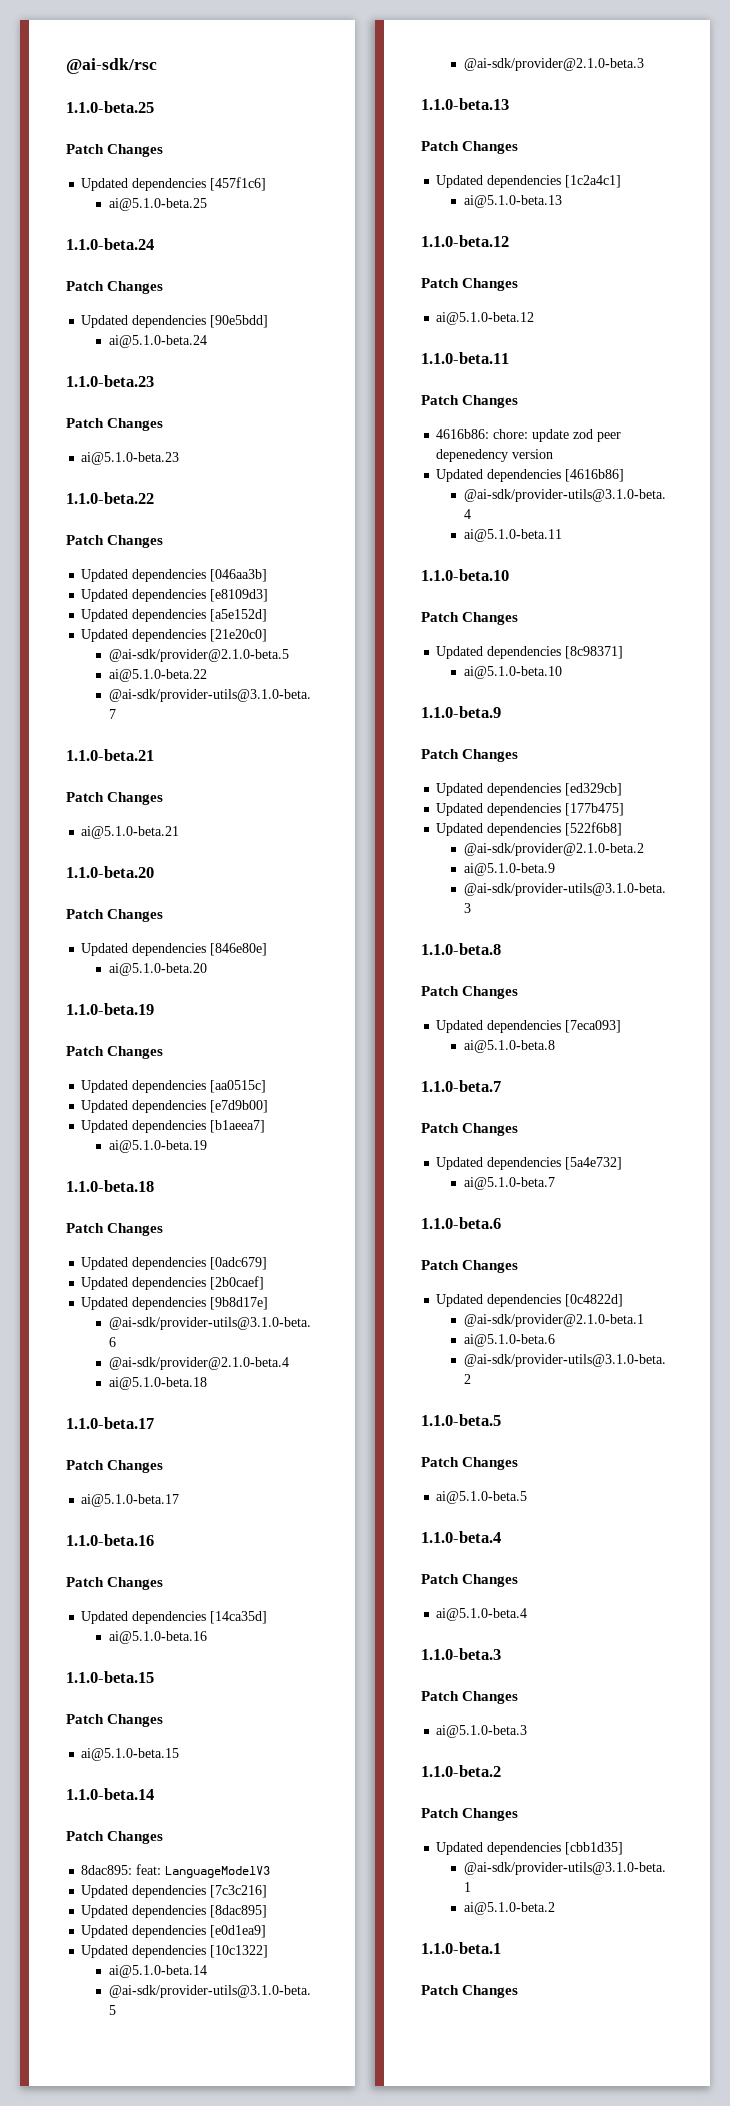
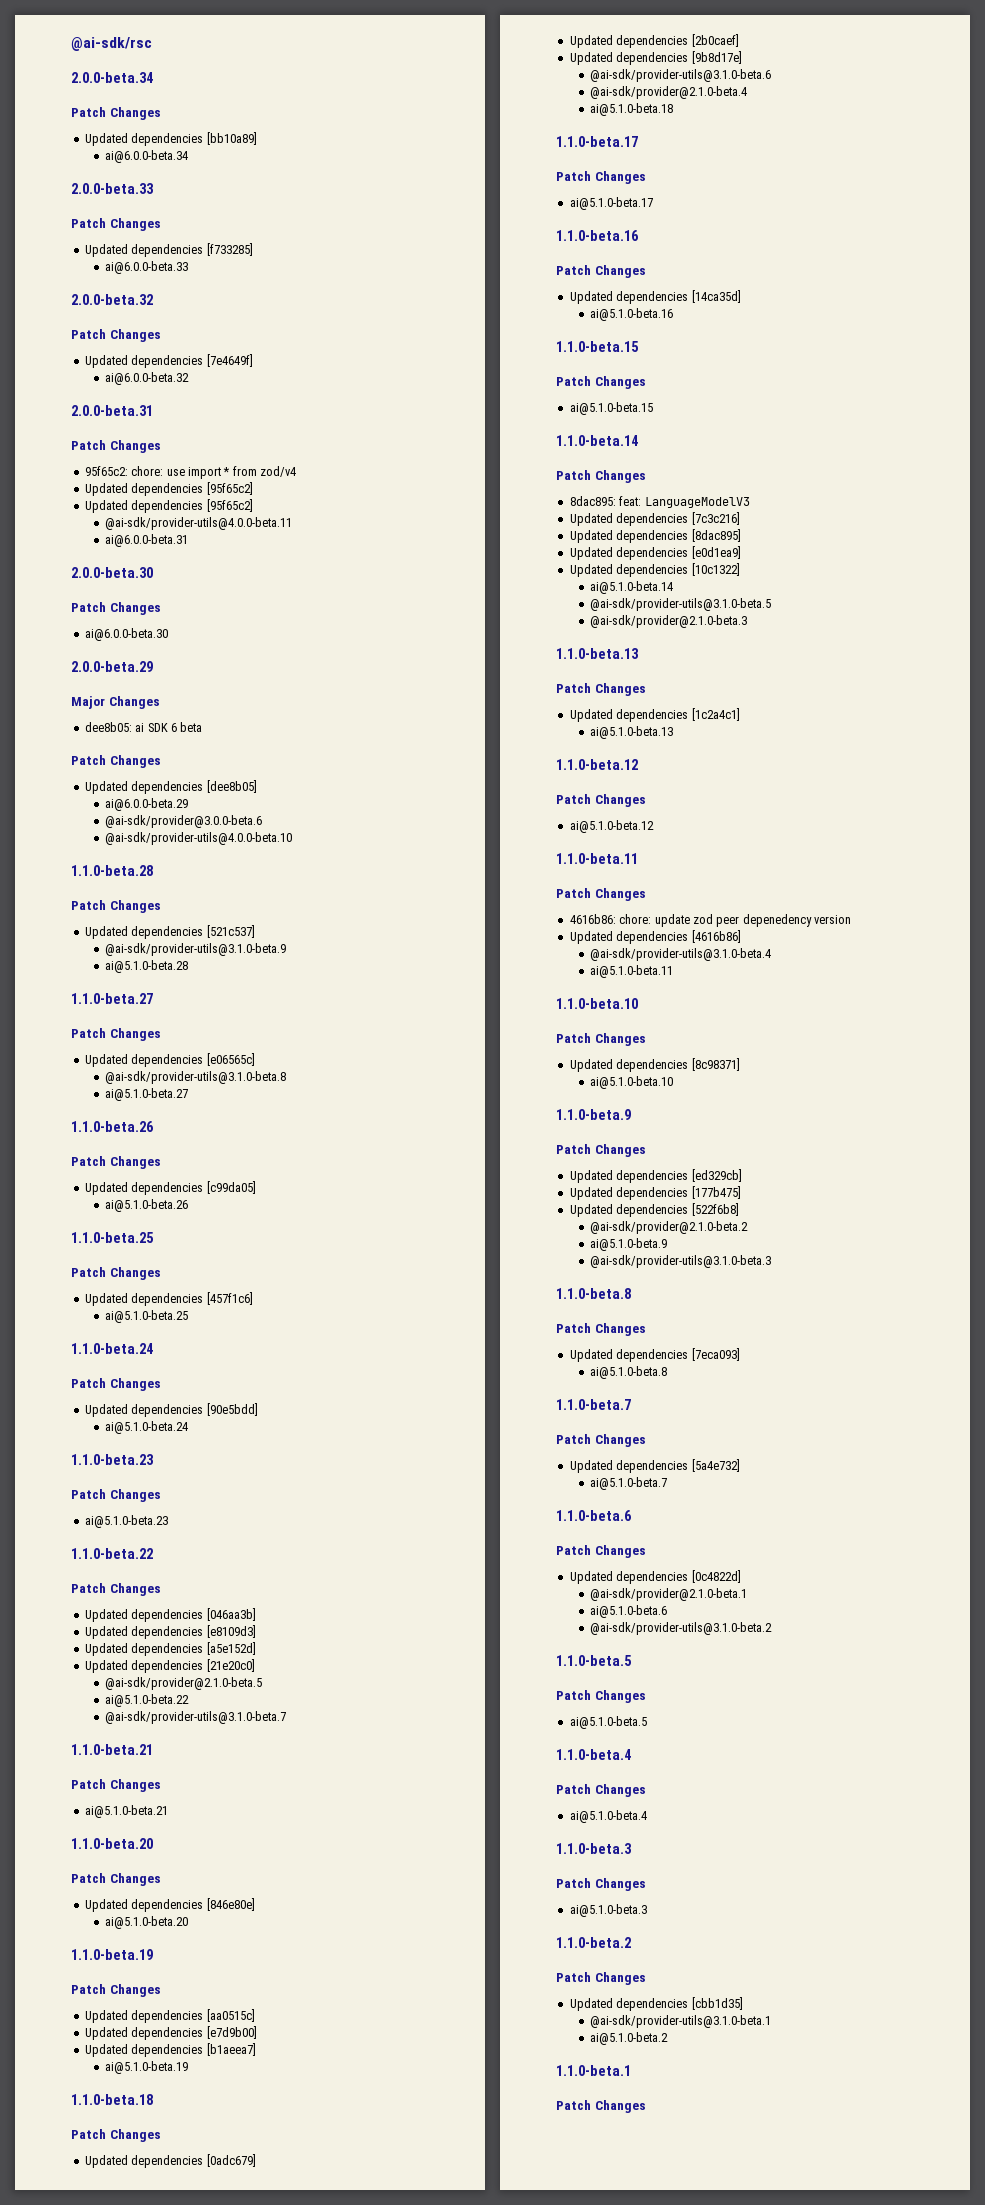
(157, 66) none -> [71,72,153,83] [71,107,161,120] [84,132,257,146] [105,150,189,163] [71,183,154,194] [71,218,161,231] [84,243,253,257] [105,261,189,274] [71,294,153,305] [71,329,161,342] [84,354,253,368] [105,372,190,385] [71,405,153,416] [71,440,161,453] [84,466,296,479] [84,482,253,496] [84,499,253,513] [105,517,293,530] [105,534,189,547] [71,567,153,578] [71,602,161,615] [84,628,168,641] [71,661,153,672] [71,696,160,709] [84,722,203,732] [71,755,161,768] [84,780,257,794] [105,798,189,811] [105,815,263,828] [105,832,293,845] [71,865,153,876] [71,900,161,913] [84,925,255,939] [105,943,287,956] [105,960,189,973] [71,993,153,1004] [71,1028,161,1041] [84,1053,255,1067] [105,1071,287,1084] [105,1088,189,1101] [71,1121,154,1132] [71,1156,161,1169] [84,1181,256,1195] [105,1199,189,1212] // 2.0.0-beta.34 // Patch Changes // Updated dependencies [bb10a89] // ai@6.0.0-beta.34 // 2.0.0-beta.33 // Patch Changes // Updated dependencies [f733285] // ai@6.0.0-beta.33 // 2.0.0-beta.32 // Patch Changes // Updated dependencies [7e4649f] // ai@6.0.0-beta.32 // 2.0.0-beta.31 // Patch Changes // 95f65c2: chore: use import * from zod/v4 // Updated dependencies [95f65c2] // Updated dependencies [95f65c2] // @ai-sdk/provider-utils@4.0.0-beta.11 // ai@6.0.0-beta.31 // 2.0.0-beta.30 // Patch Changes // ai@6.0.0-beta.30 // 2.0.0-beta.29 // Major Changes // dee8b05: ai SDK 6 beta // Patch Changes // Updated dependencies [dee8b05] // ai@6.0.0-beta.29 // @ai-sdk/provider@3.0.0-beta.6 // @ai-sdk/provider-utils@4.0.0-beta.10 // 1.1.0-beta.28 // Patch Changes // Updated dependencies [521c537] // @ai-sdk/provider-utils@3.1.0-beta.9 // ai@5.1.0-beta.28 // 1.1.0-beta.27 // Patch Changes // Updated dependencies [e06565c] // @ai-sdk/provider-utils@3.1.0-beta.8 // ai@5.1.0-beta.27 // 1.1.0-beta.26 // Patch Changes // Updated dependencies [c99da05] // ai@5.1.0-beta.26

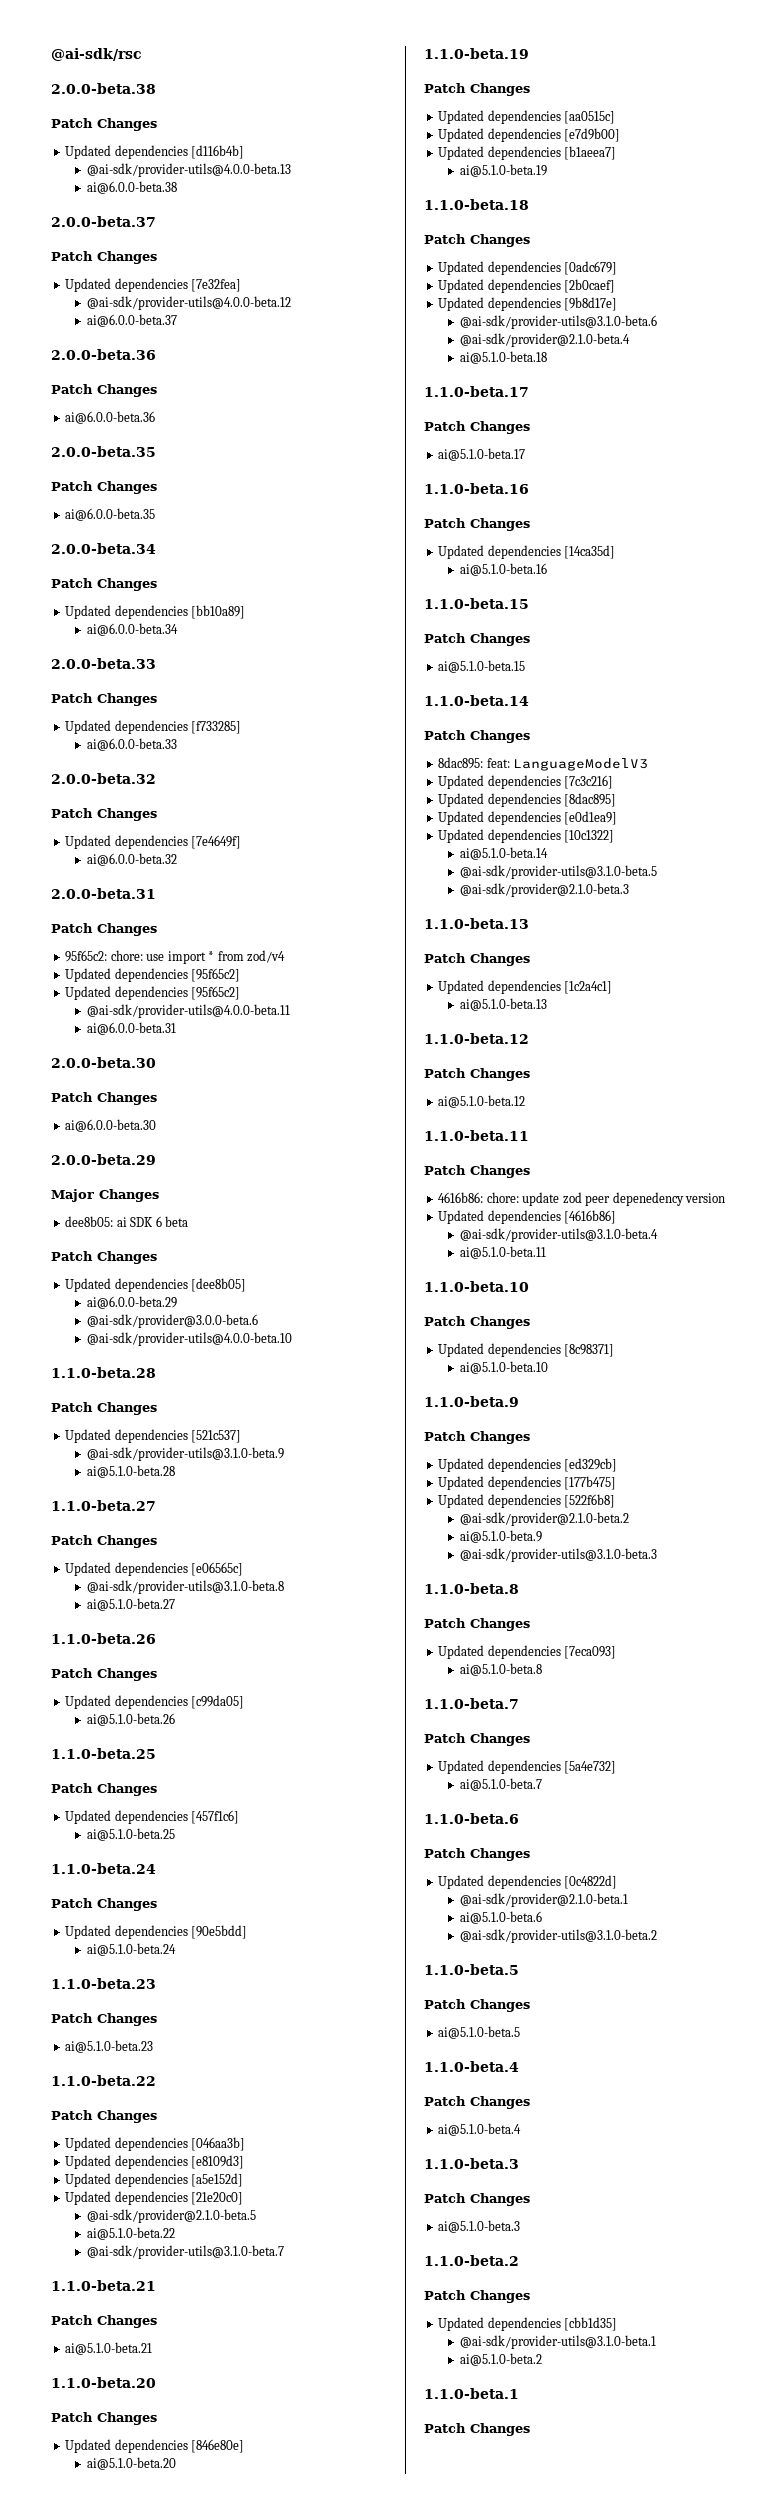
(152, 44) none -> [51,83,156,94] [51,118,157,131] [65,145,245,159] [86,163,291,177] [86,181,177,194] [51,216,156,227] [51,251,157,264] [65,278,242,292] [86,296,291,310] [86,314,177,327] [51,349,156,360] [51,384,157,397] [65,411,156,424] [51,446,156,457] [51,481,157,494] [65,508,156,521] // 2.0.0-beta.38 // Patch Changes // Updated dependencies [d116b4b] // @ai-sdk/provider-utils@4.0.0-beta.13 // ai@6.0.0-beta.38 // 2.0.0-beta.37 // Patch Changes // Updated dependencies [7e32fea] // @ai-sdk/provider-utils@4.0.0-beta.12 // ai@6.0.0-beta.37 // 2.0.0-beta.36 // Patch Changes // ai@6.0.0-beta.36 // 2.0.0-beta.35 // Patch Changes // ai@6.0.0-beta.35

